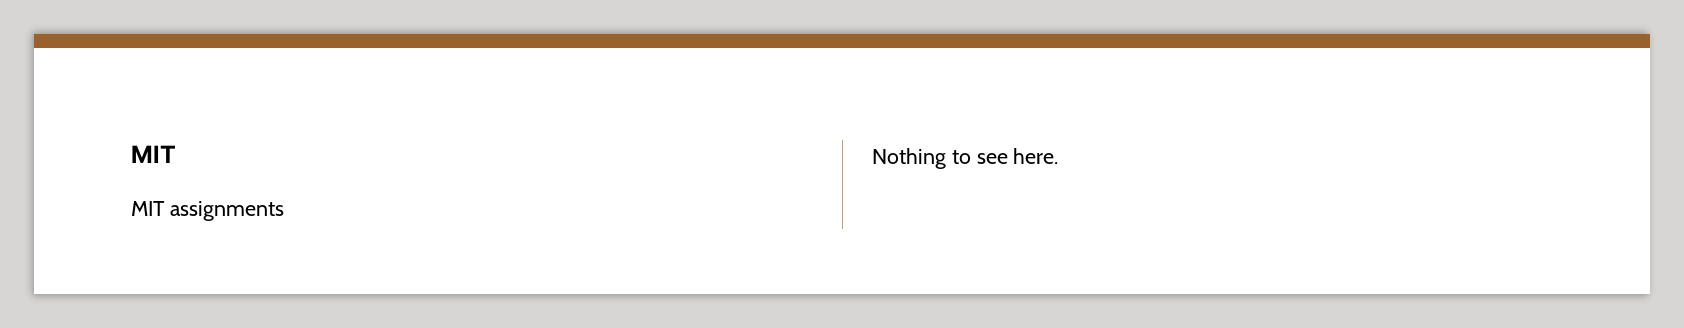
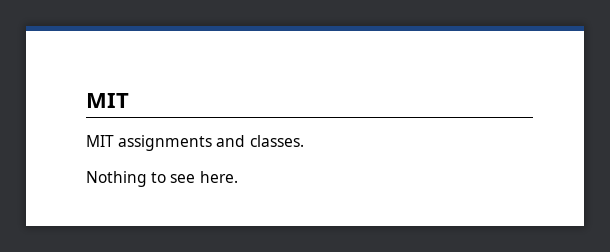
(284, 211) none -> [216,135,304,147] and classes.

